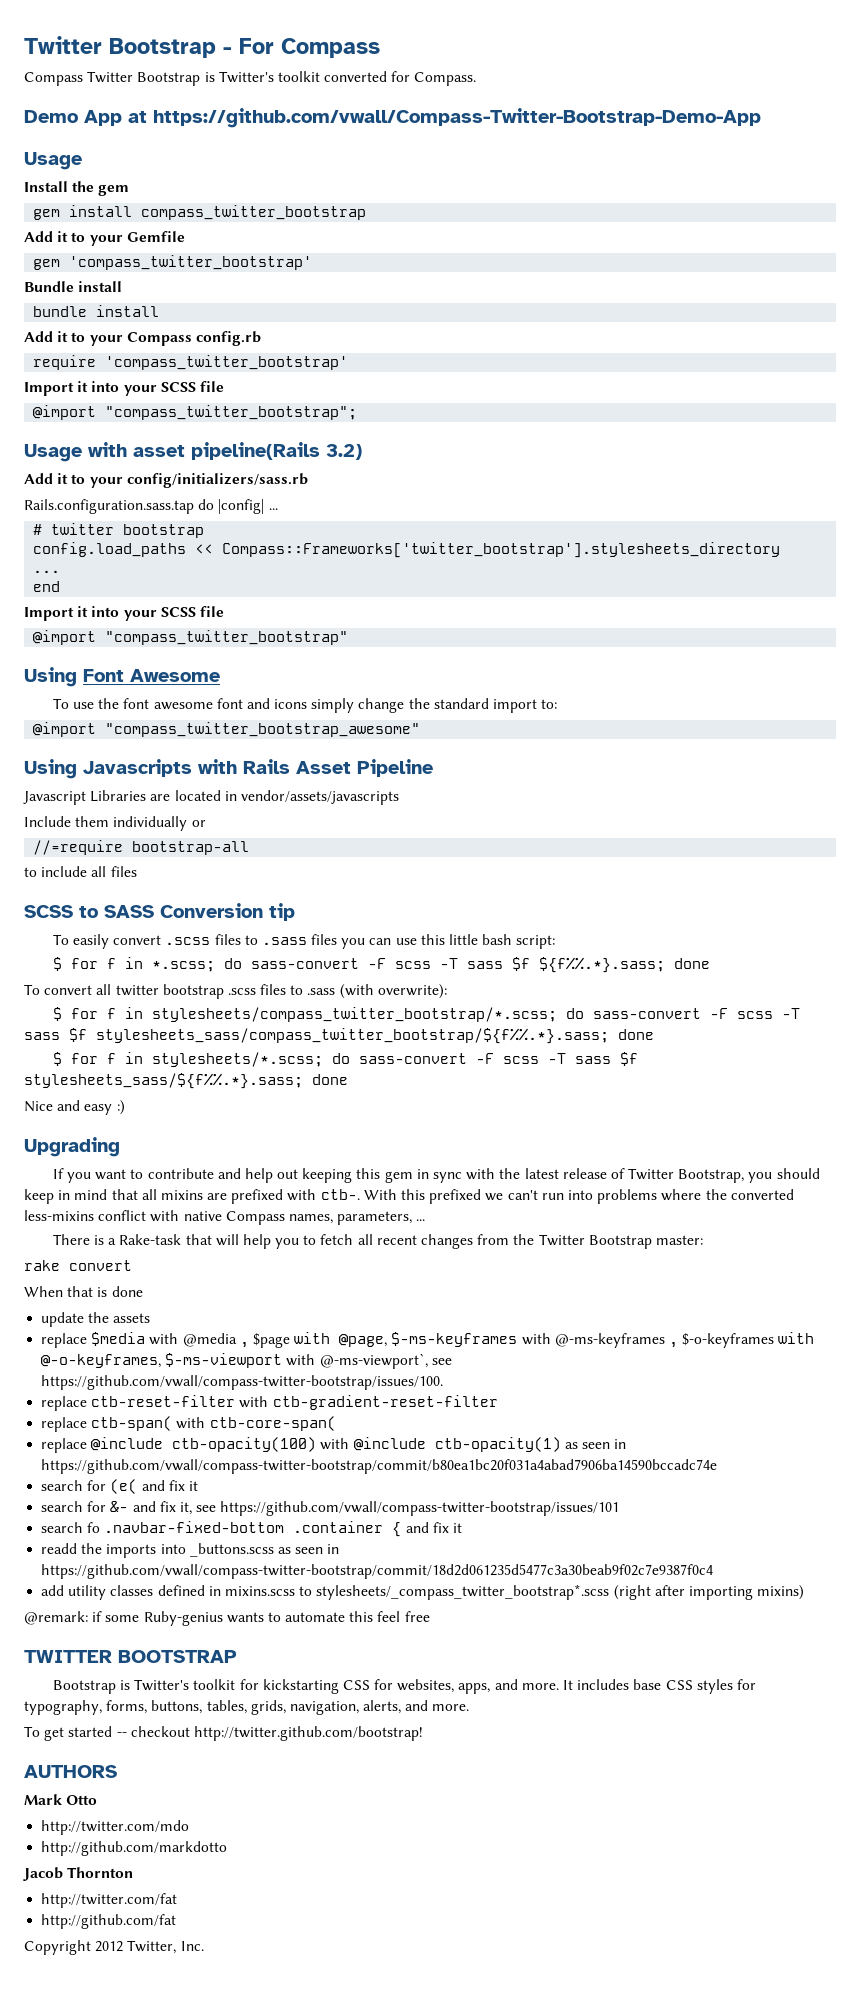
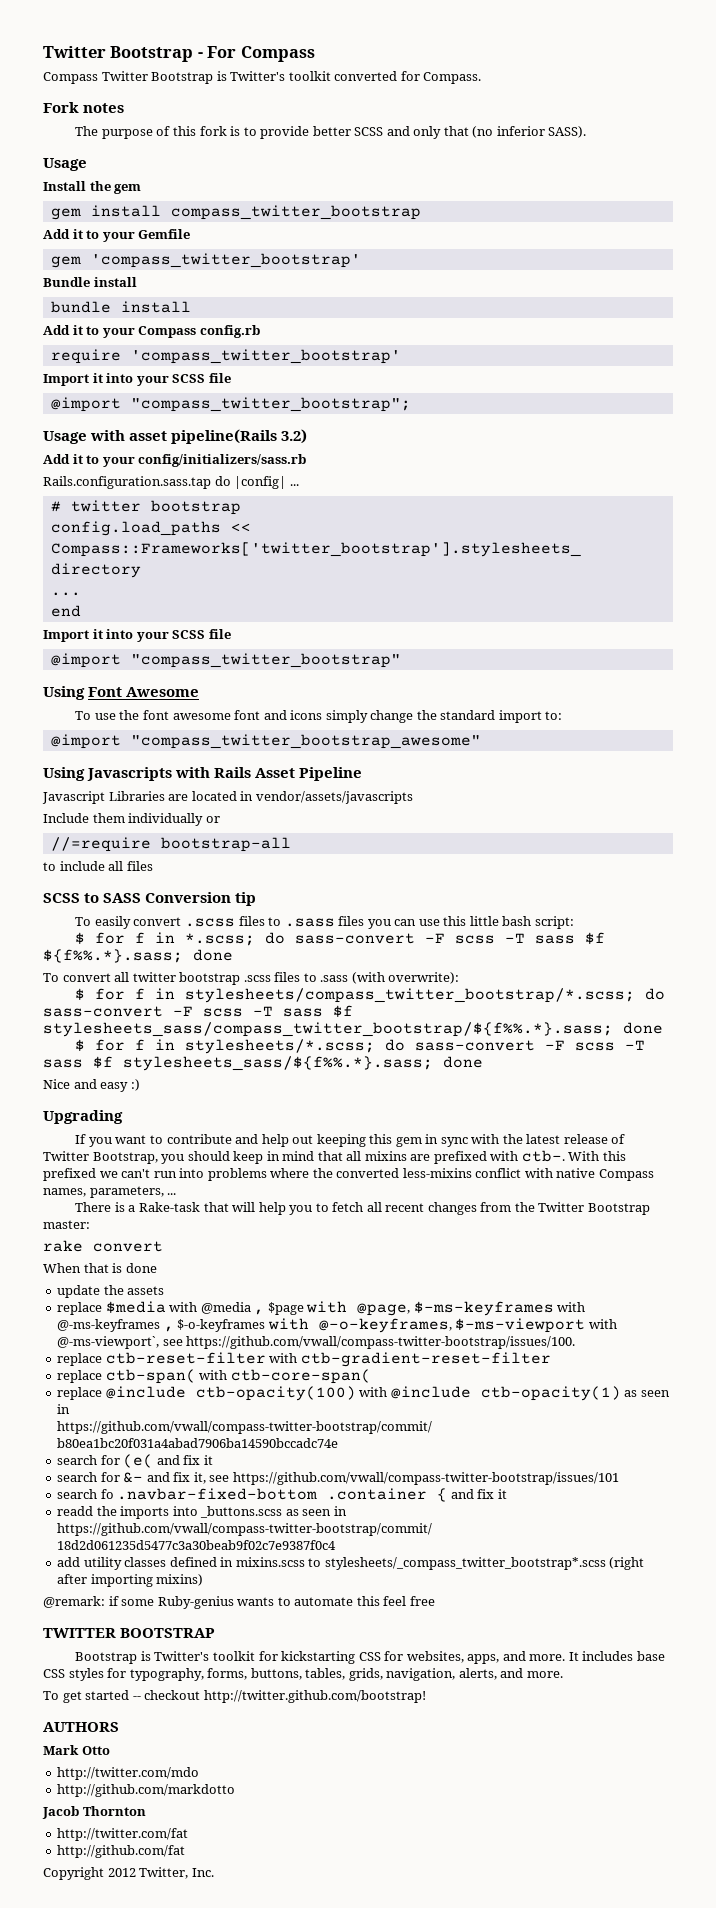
[24,108,761,128] Demo App at https://github.com/vwall/Compass-Twitter-Bootstrap-Demo-App -> [43,102,125,113] [75,126,587,139] Fork notes // The purpose of this fork is to provide better SCSS and only that (no inferior SASS).

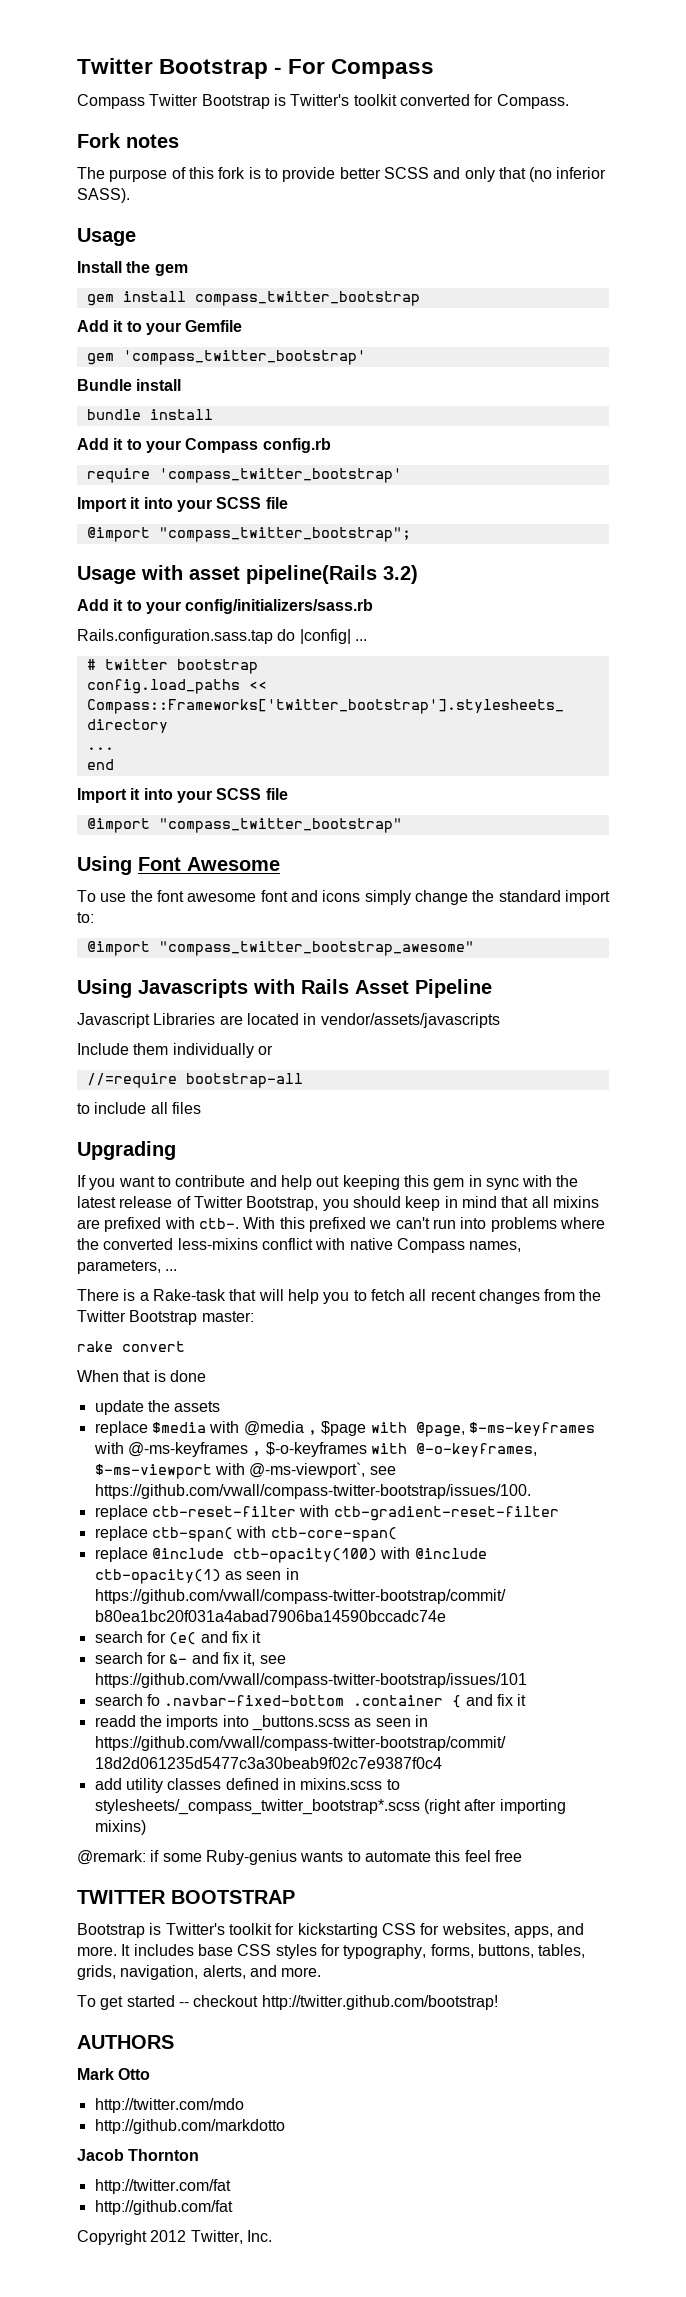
[43,892,257,906] [75,916,574,929] [75,932,606,946] [43,949,233,963] [43,972,460,985] [75,988,666,1003] [43,1005,353,1017] [43,1022,663,1037] [75,1039,646,1054] [43,1056,483,1071] [43,1079,140,1092] // SCSS to SASS Conversion tip // To easily convert .scss files to .sass files you can use this little bash script: // $ for f in *.scss; do sass-convert -F scss -T sass $f ${f%%.*}.sass; done // To convert all twitter bootstrap .scss files to .sass (with overwrite): // $ for f in stylesheets/compass_twitter_bootstrap/*.scss; do sass-convert -F scss -T sass $f stylesheets_sass/compass_twitter_bootstrap/${f%%.*}.sass; done // $ for f in stylesheets/*.scss; do sass-convert -F scss -T sass $f stylesheets_sass/${f%%.*}.sass; done // Nice and easy :) -> (201, 1108) none

